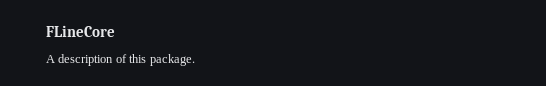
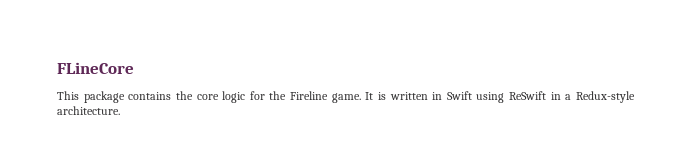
[46,54,195,66] A description of this package. -> [57,91,636,103] [57,106,120,115] This package contains the core logic for the Fireline game. It is written in Swift using ReSwift in a Redux-style architecture.

